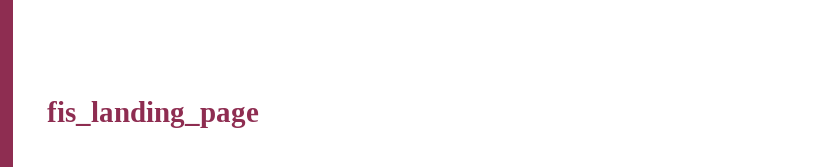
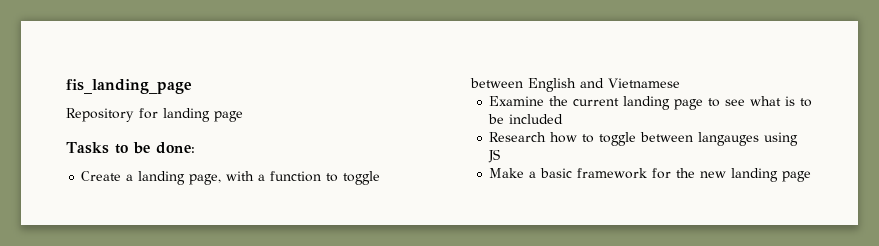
(259, 114) none -> [66,108,243,122] [66,142,195,154] [81,171,381,185] [470,78,681,92] [489,96,813,110] [488,114,564,124] [489,132,799,146] [488,149,501,163] [489,168,812,182] // Repository for landing page // Tasks to be done: // Create a landing page, with a function to toggle between English and Vietnamese // Examine the current landing page to see what is to be included // Research how to toggle between langauges using JS // Make a basic framework for the new landing page

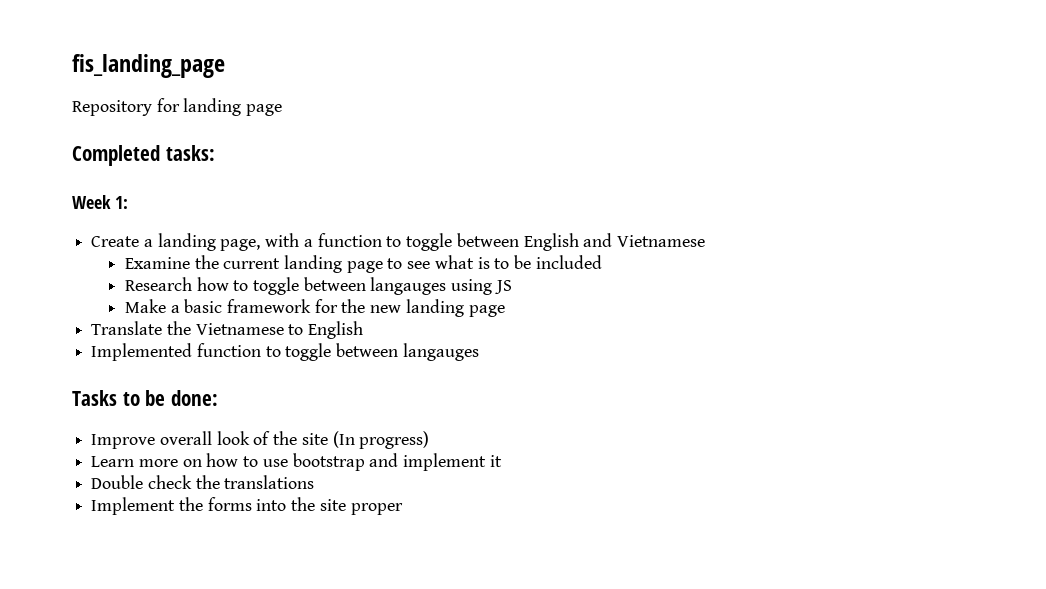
[66,142,195,154] Tasks to be done: -> [72,145,215,166] [72,195,128,209] Completed tasks: // Week 1:
(812, 176) none -> [91,321,364,339] [91,343,479,361] [72,390,218,406] [91,431,430,449] [91,453,502,471] [91,475,315,489] [91,497,403,515] // Translate the Vietnamese to English // Implemented function to toggle between langauges // Tasks to be done: // Improve overall look of the site (In progress) // Learn more on how to use bootstrap and implement it // Double check the translations // Implement the forms into the site proper

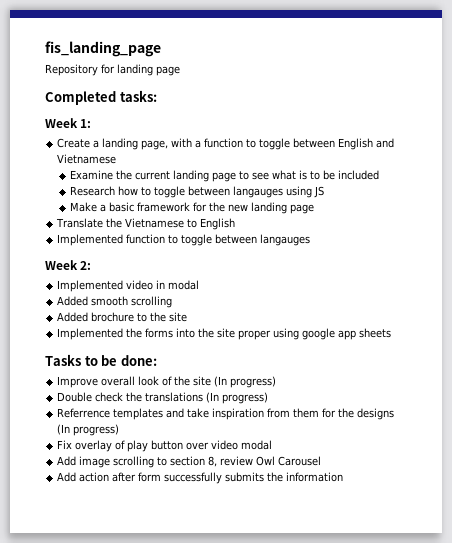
(479, 352) none -> [45,260,92,270] [57,280,200,292] [57,296,173,308] [57,312,188,322] [57,328,392,340] // Week 2: // Implemented video in modal // Added smooth scrolling // Added brochure to the site // Implemented the forms into the site proper using google app sheets
[91,453,502,471] [91,475,315,489] [91,497,403,515] Learn more on how to use bootstrap and implement it // Double check the translations // Implement the forms into the site proper -> [57,392,269,404] [57,408,395,420] [57,424,120,436] [57,440,273,452] [57,456,322,468] [57,472,344,484] Double check the translations (In progress) // Referrence templates and take inspiration from them for the designs (In progress) // Fix overlay of play button over video modal // Add image scrolling to section 8, review Owl Carousel // Add action after form successfully submits the information

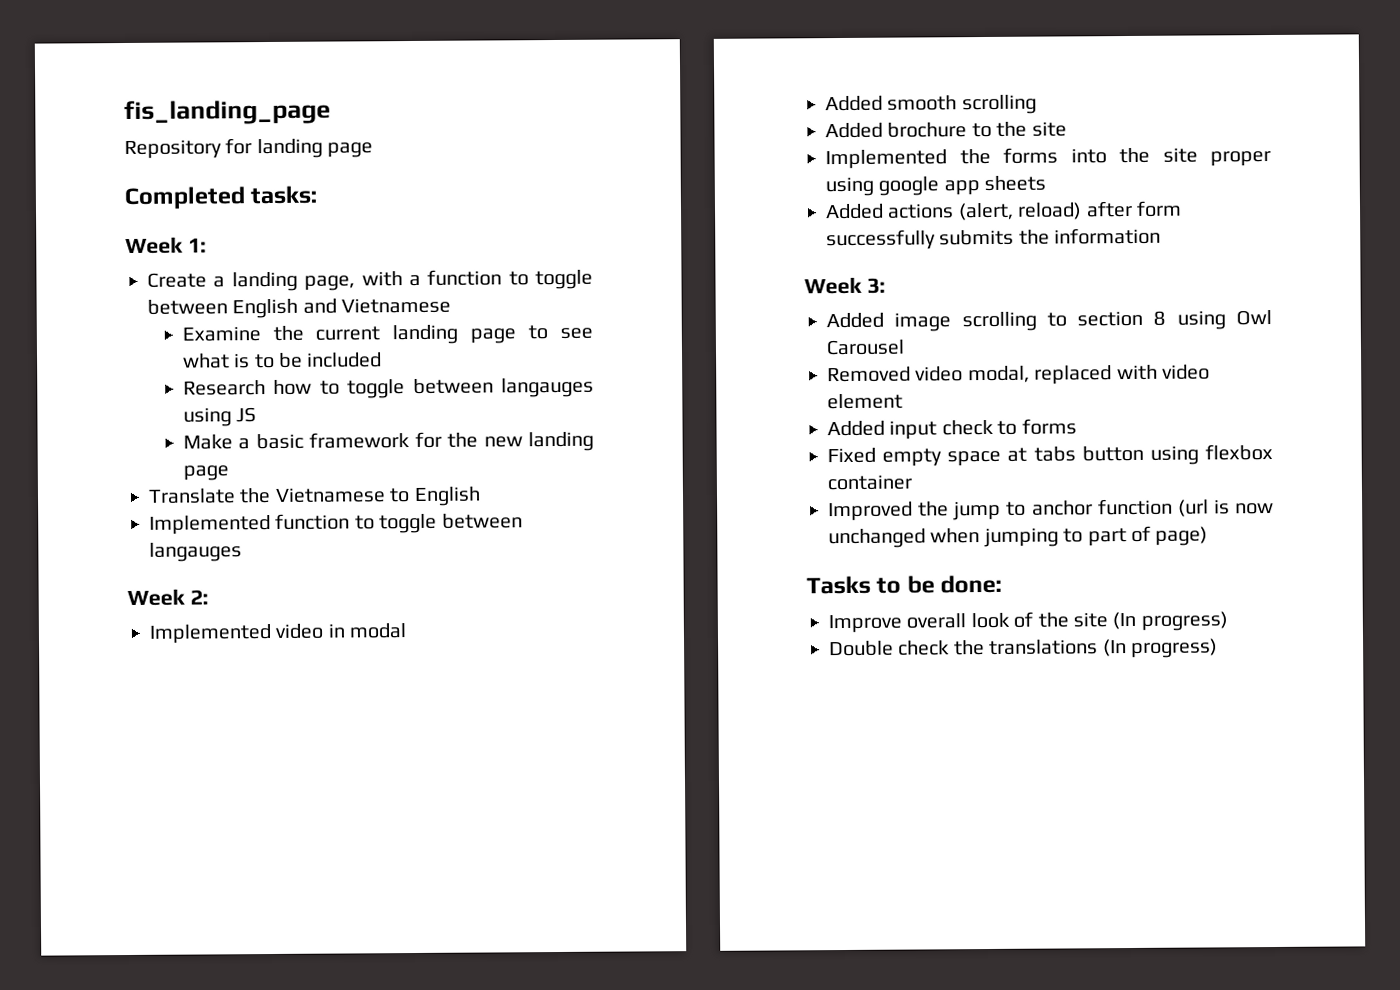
(392, 333) none -> [825,200,1182,221] [826,227,1162,251] [804,276,886,295] [826,310,1272,332] [826,339,905,356] [827,364,1210,385] [827,393,903,410] [827,418,1077,440] [827,444,1273,467] [827,474,912,491] [828,498,1274,522] [828,525,1209,549] // Added actions (alert, reload) after form successfully submits the information // Week 3: // Added image scrolling to section 8 using Owl Carousel // Removed video modal, replaced with video element // Added input check to forms // Fixed empty space at tabs button using flexbox container // Improved the jump to anchor function (url is now unchanged when jumping to part of page)
[57,408,395,420] [57,424,120,436] [57,440,273,452] [57,456,322,468] [57,472,344,484] // Referrence templates and take inspiration from them for the designs (In progress) // Fix overlay of play button over video modal // Add image scrolling to section 8, review Owl Carousel // Add action after form successfully submits the information -> (1218, 648) none

